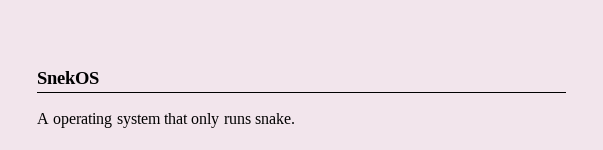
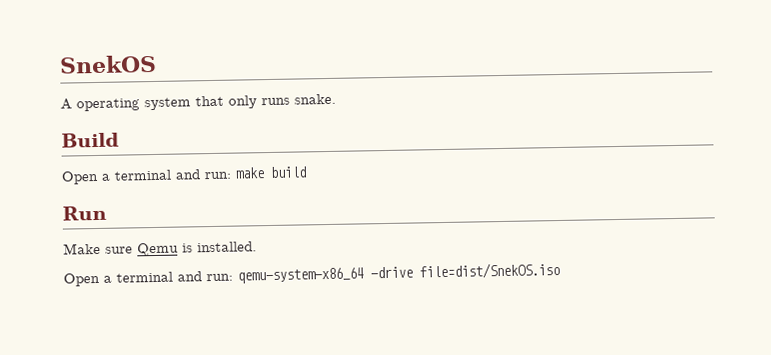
(295, 118) none -> [61,132,119,148] [61,166,306,185] [62,205,107,221] [63,241,257,257] [63,262,560,287] // Build // Open a terminal and run: make build // Run // Make sure Qemu is installed. // Open a terminal and run: qemu-system-x86_64 -drive file=dist/SnekOS.iso

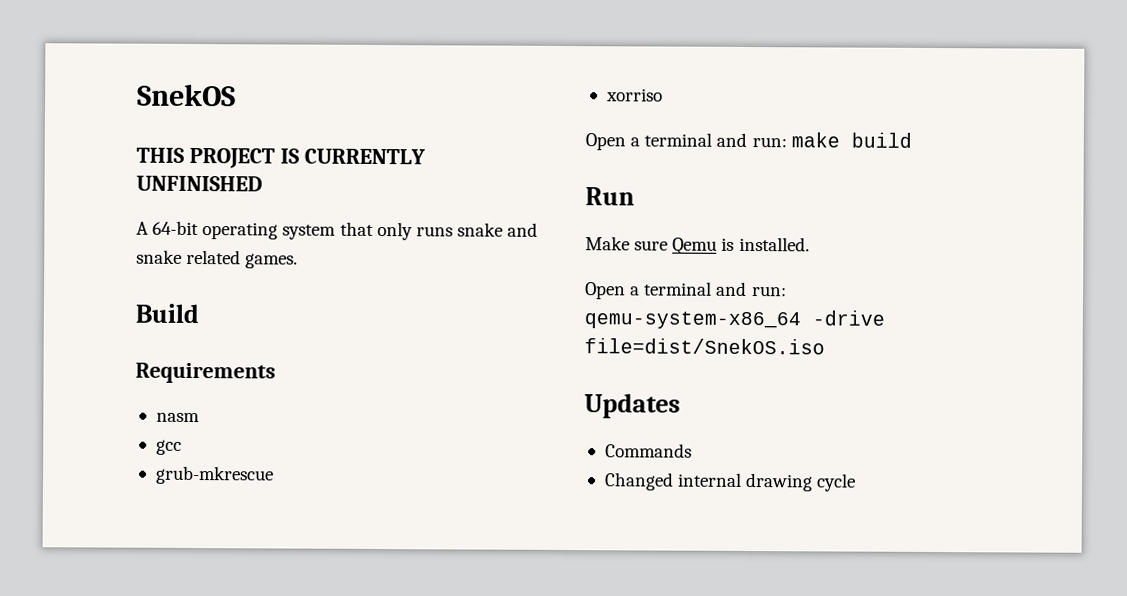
(157, 64) none -> [136,147,426,169] [136,175,263,192] // THIS PROJECT IS CURRENTLY UNFINISHED
(72, 104) none -> [152,220,200,236] 64-bit
[294,93,336,105] [61,132,119,148] snake. // Build -> [456,222,539,237] [136,249,299,269] [135,303,199,324] [135,362,276,384] [155,412,200,423] [155,439,182,455] [154,465,274,485] [605,88,663,102] snake and snake related games. // Build // Requirements // nasm // gcc // grub-mkrescue // xorriso
(560, 271) none -> [584,393,681,419] [604,443,692,458] [603,472,857,492] // Updates // Commands // Changed internal drawing cycle

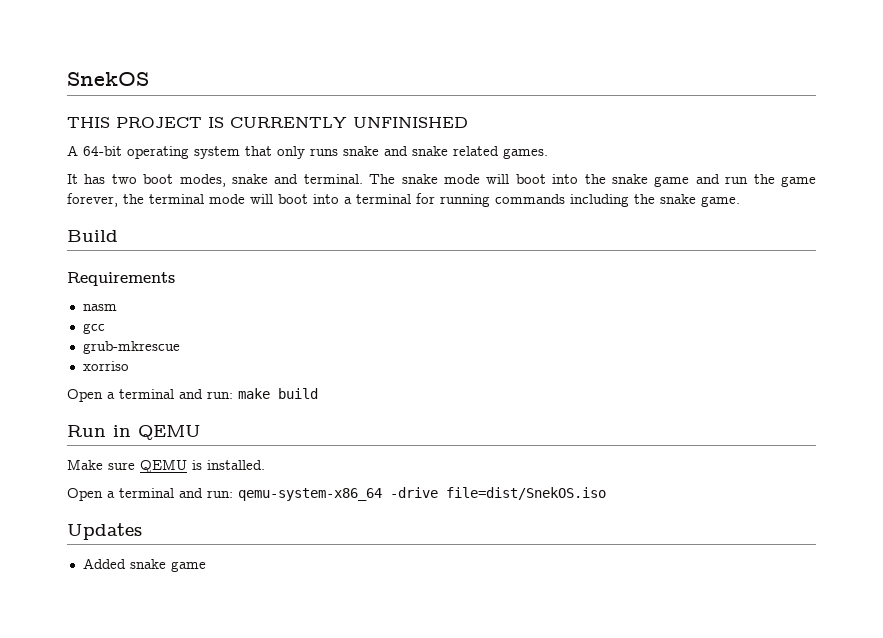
(299, 261) none -> [67,174,816,187] [67,193,740,207] // It has two boot modes, snake and terminal. The snake mode will boot into the snake game and run the game forever, the terminal mode will boot into a terminal for running commands including the snake game.
(635, 196) none -> [113,425,201,440] in QEMU
[672,237,718,255] Qemu -> [140,459,187,473] QEMU
[604,443,692,458] [603,472,857,492] Commands // Changed internal drawing cycle -> [82,558,206,572] Added snake game

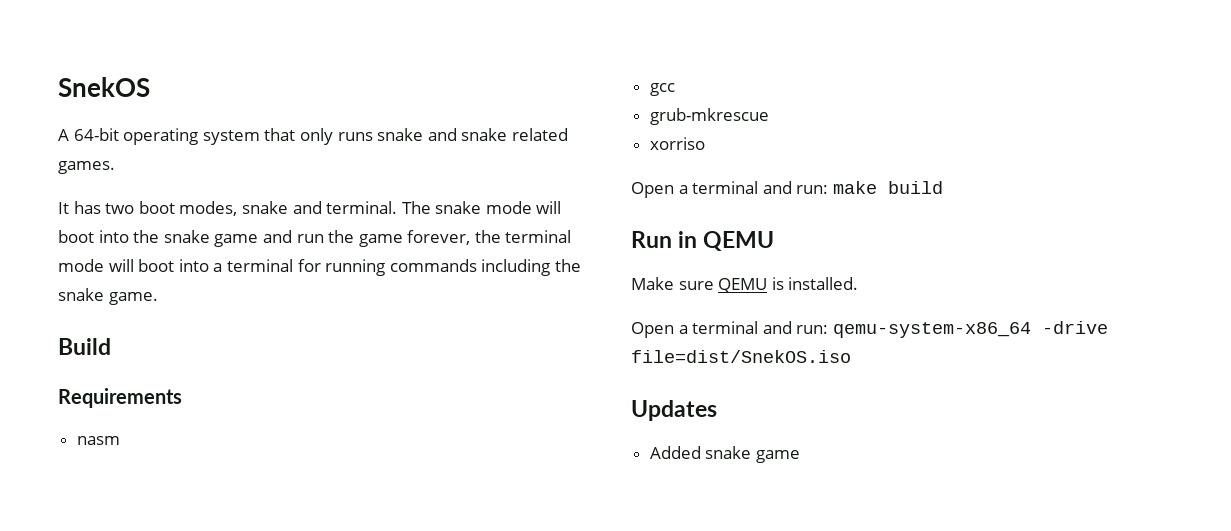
[67,117,468,128] // THIS PROJECT IS CURRENTLY UNFINISHED -> (150, 87) none

